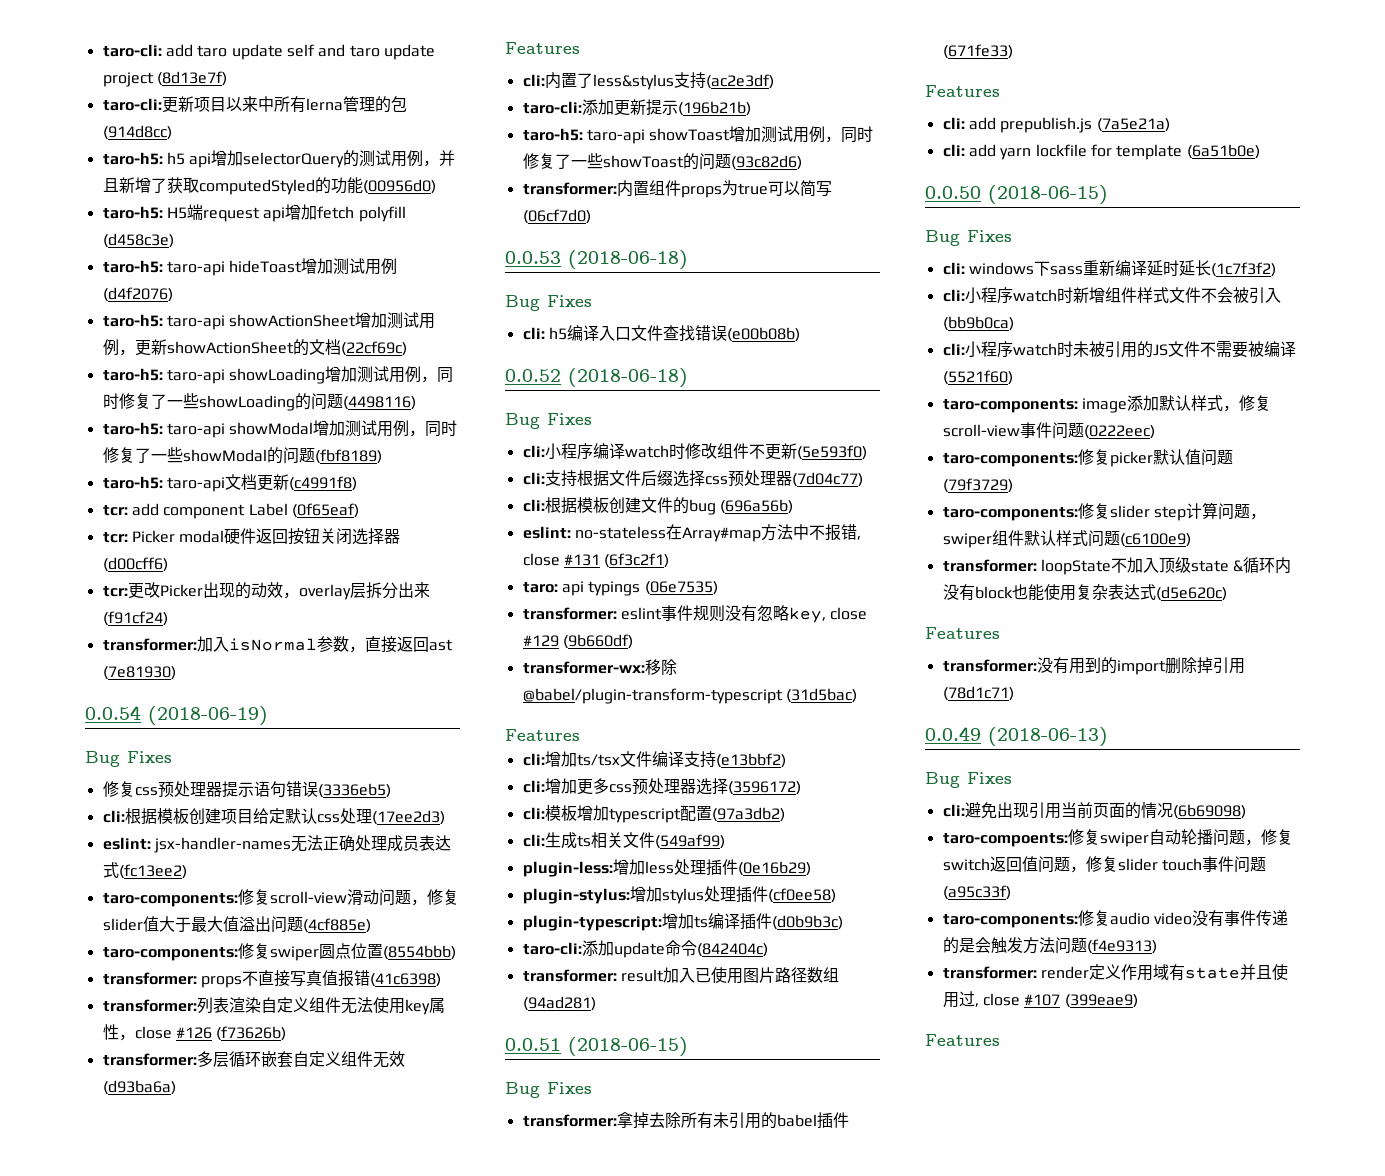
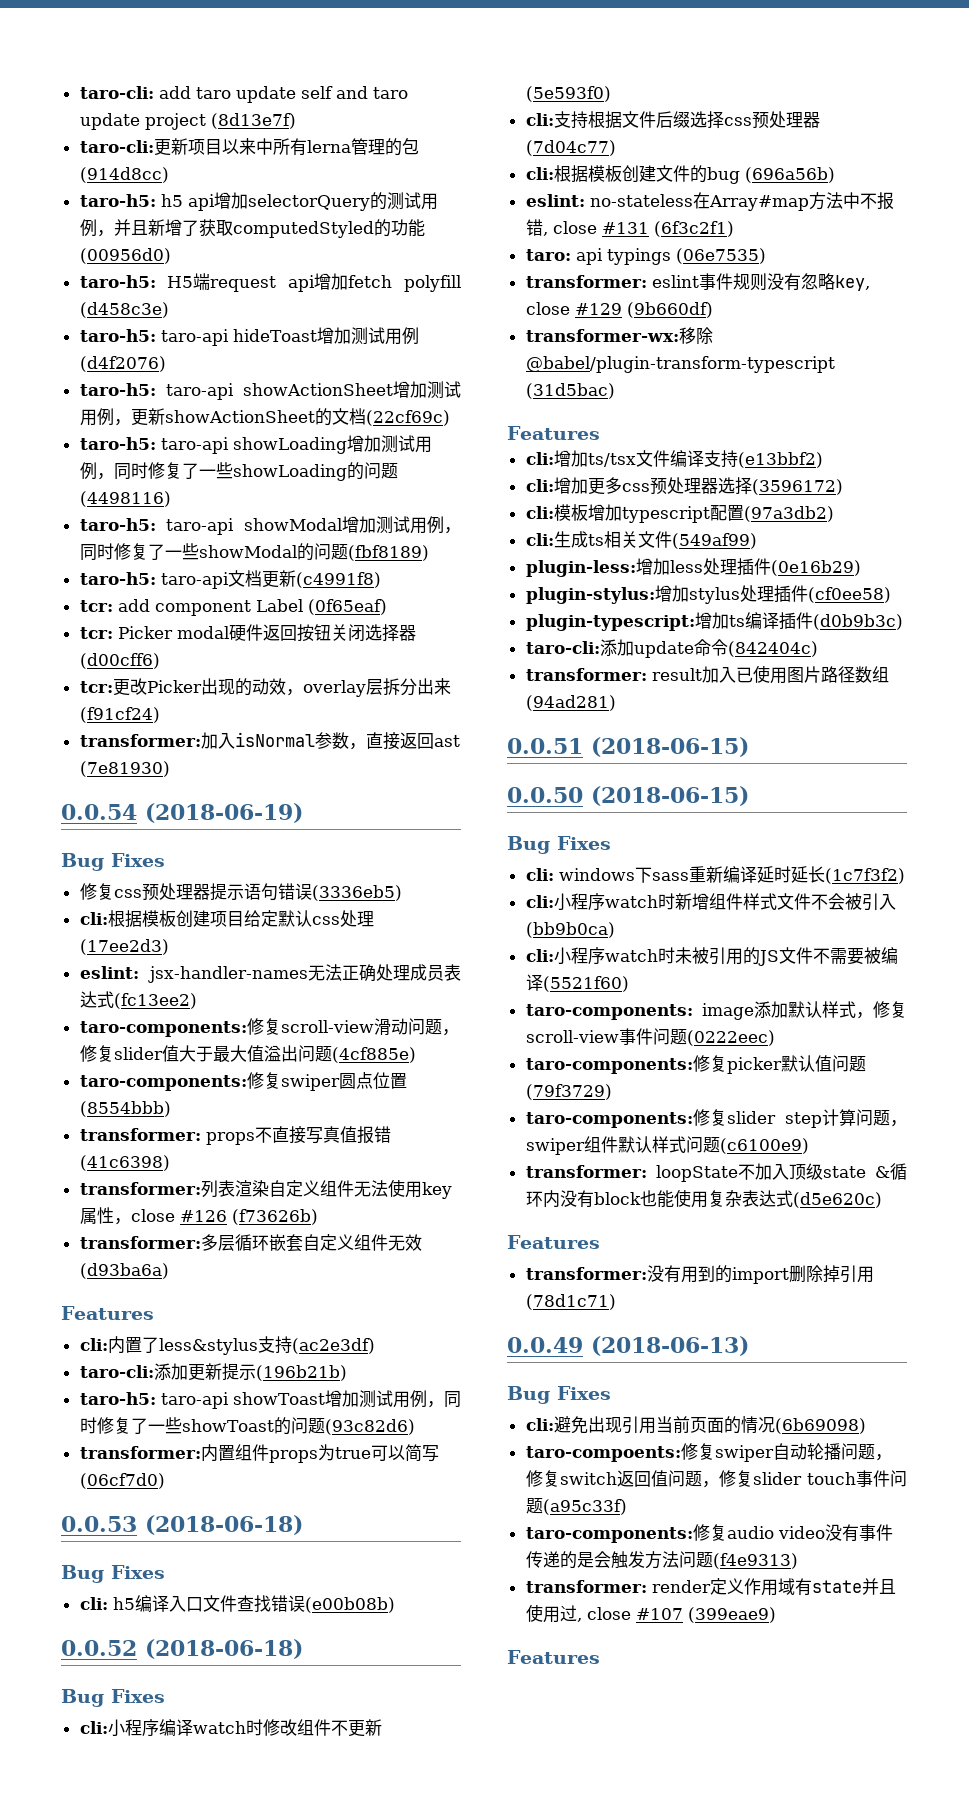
[505,1082,592,1098] [522,1112,849,1129] [942,44,1013,59] [925,85,1000,97] [942,117,1170,133] [942,144,1260,160] // Bug Fixes // transformer:拿掉去除所有未引用的babel插件(671fe33) // Features // cli: add prepublish.js (7a5e21a) // cli: add yarn lockfile for template (6a51b0e) -> (749, 747) none

